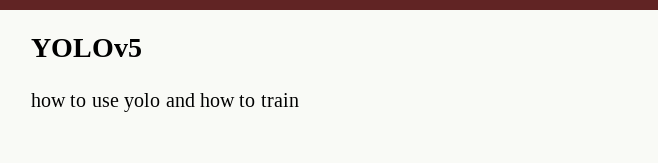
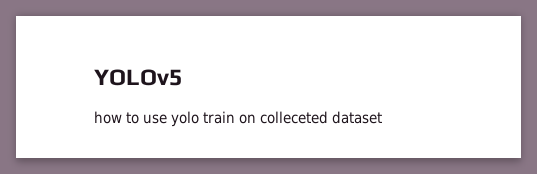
[165,93,299,107] and how to train -> [203,111,383,124] train on colleceted dataset

